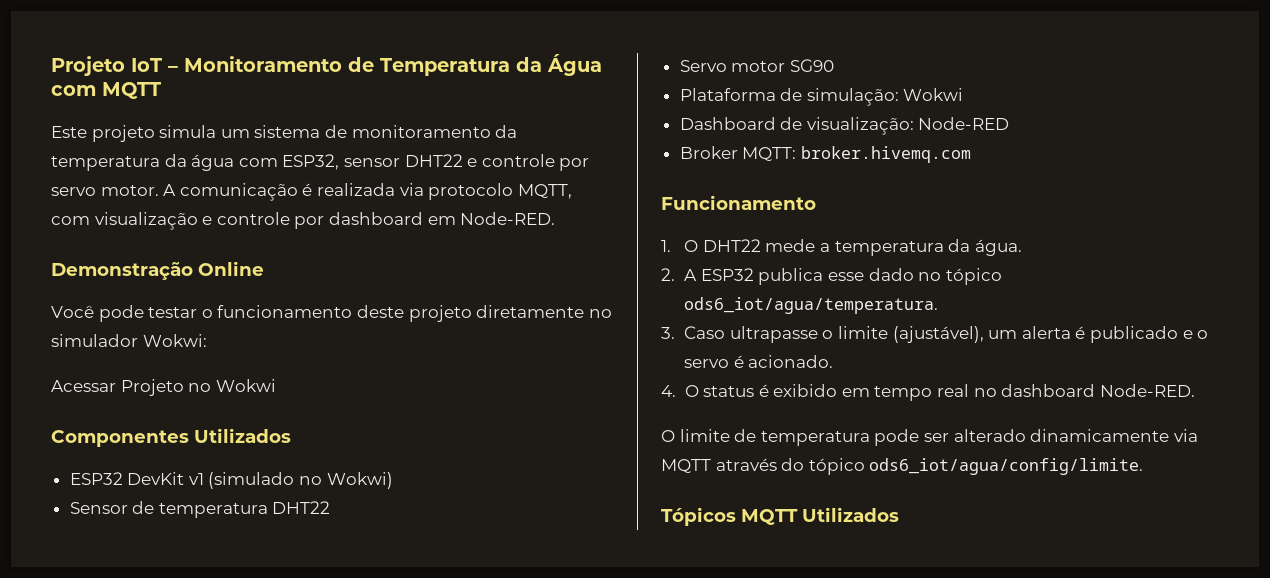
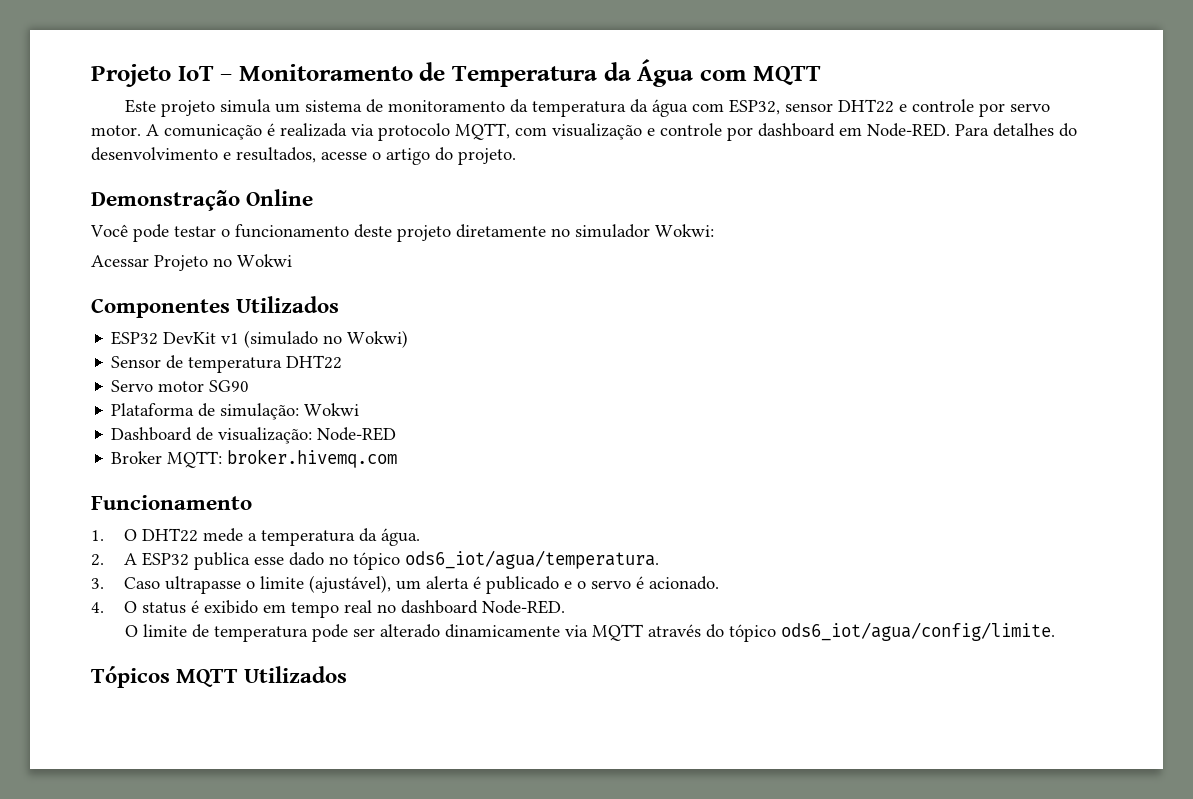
(556, 218) none -> [955,123,1077,137] [91,147,516,165] Para detalhes do desenvolvimento e resultados, acesse o artigo do projeto.

